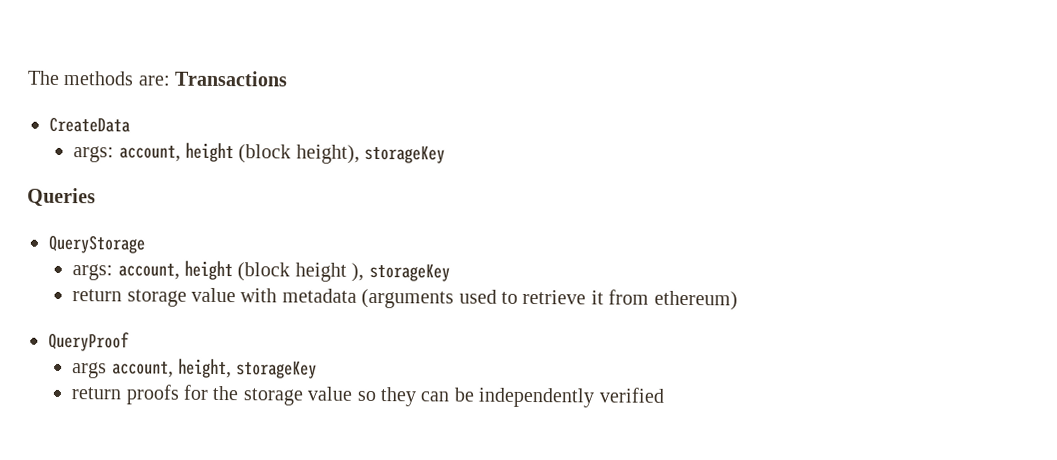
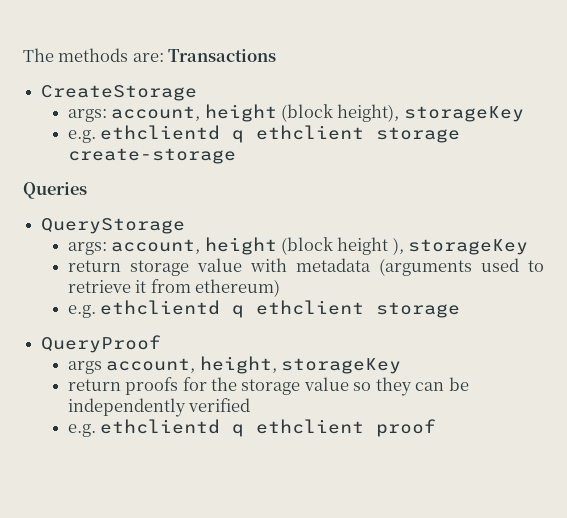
[49,116,130,133] CreateData -> [41,85,198,101] CreateStorage
(446, 154) none -> [67,125,461,143] [67,148,236,164] // e.g. ethclientd q ethclient storage create-storage
(738, 300) none -> [67,300,461,318] // e.g. ethclientd q ethclient storage
(664, 395) none -> [67,419,437,437] // e.g. ethclientd q ethclient proof

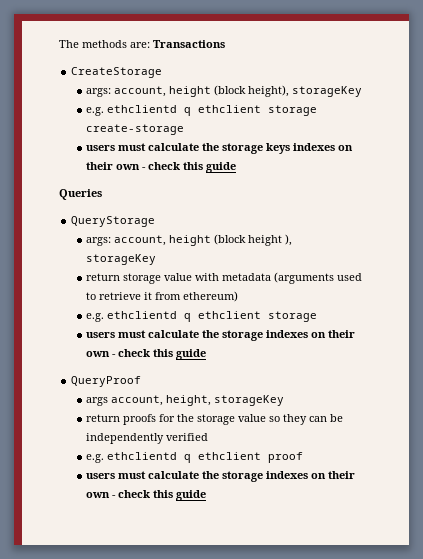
(236, 156) none -> [86,143,354,154] [86,162,237,173] // users must calculate the storage keys indexes on their own - check this guide
(461, 310) none -> [86,330,356,341] [86,349,207,360] // users must calculate the storage indexes on their own - check this guide
(437, 428) none -> [86,471,356,482] [86,490,207,501] // users must calculate the storage indexes on their own - check this guide

